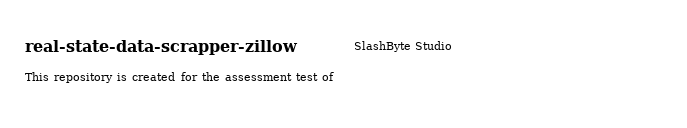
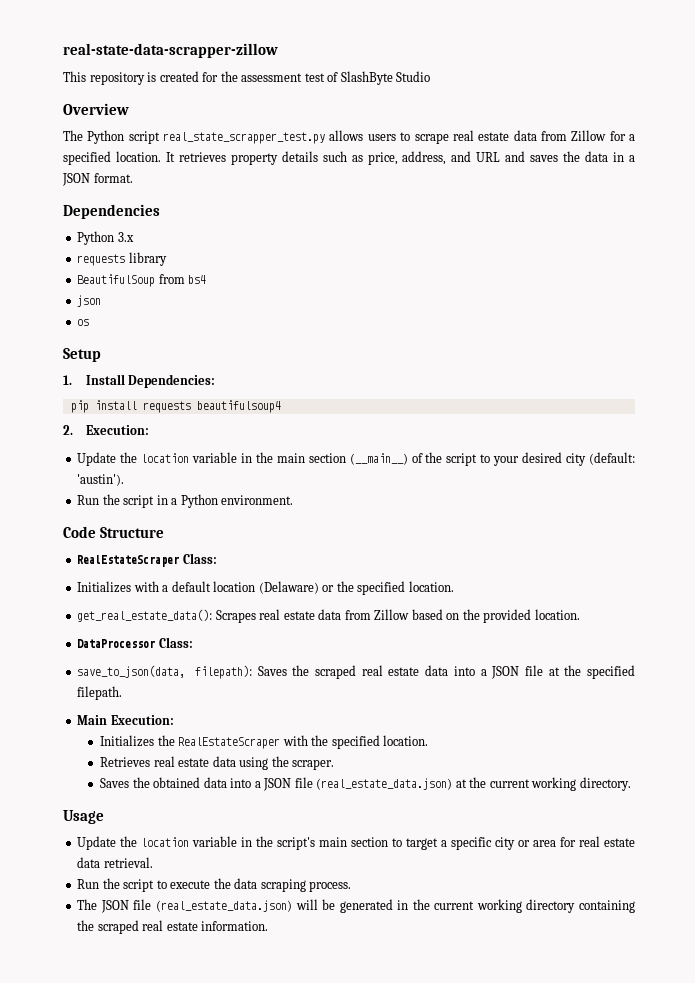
(452, 45) none -> [63,103,129,115] [63,130,635,144] [63,151,636,165] [62,173,133,186] [63,204,160,219] [77,231,134,245] [77,252,167,266] [77,274,207,287] [77,295,102,307] [77,319,90,326] [63,348,101,362] [63,374,216,388] [70,400,281,413] [63,425,149,435] [77,452,635,466] [77,474,125,486] [77,494,294,508] [63,526,164,538] [77,553,217,567] [77,581,454,595] [77,609,580,623] [77,637,193,648] [77,665,636,679] [77,686,123,700] [77,715,174,725] [100,735,429,749] [100,756,335,770] [100,777,631,791] [63,810,104,824] [77,836,636,850] [77,857,153,868] [77,878,352,892] [77,899,635,913] [77,920,269,934] // Overview // The Python script real_state_scrapper_test.py allows users to scrape real estate data from Zillow for a specified location. It retrieves property details such as price, address, and URL and saves the data in a JSON format. // Dependencies // Python 3.x // requests library // BeautifulSoup from bs4 // json // os // Setup // 1. Install Dependencies: // pip install requests beautifulsoup4 // 2. Execution: // Update the location variable in the main section (__main__) of the script to your desired city (default: 'austin'). // Run the script in a Python environment. // Code Structure // RealEstateScraper Class: // Initializes with a default location (Delaware) or the specified location. // get_real_estate_data(): Scrapes real estate data from Zillow based on the provided location. // DataProcessor Class: // save_to_json(data, filepath): Saves the scraped real estate data into a JSON file at the specified filepath. // Main Execution: // Initializes the RealEstateScraper with the specified location. // Retrieves real estate data using the scraper. // Saves the obtained data into a JSON file (real_estate_data.json) at the current working directory. // Usage // Update the location variable in the script's main section to target a specific city or area for real estate data retrieval. // Run the script to execute the data scraping process. // The JSON file (real_estate_data.json) will be generated in the current working directory containing the scraped real estate information.

